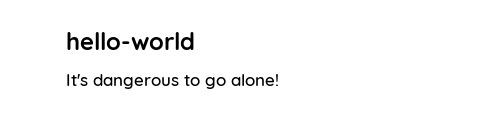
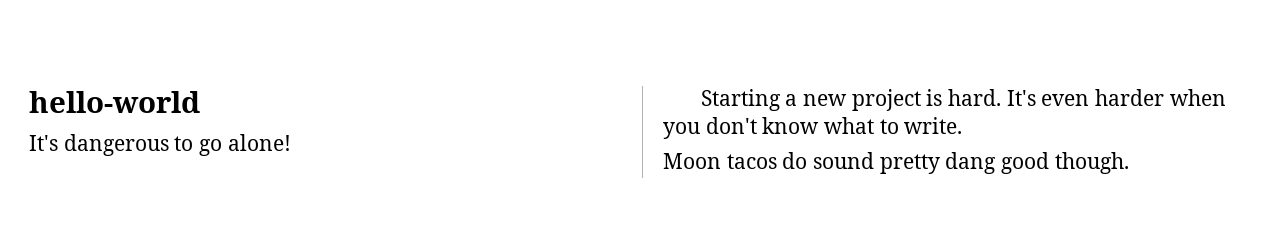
(279, 80) none -> [700,89,1226,111] [663,117,963,139] [663,152,1129,174] // Starting a new project is hard. It's even harder when you don't know what to write. // Moon tacos do sound pretty dang good though.

